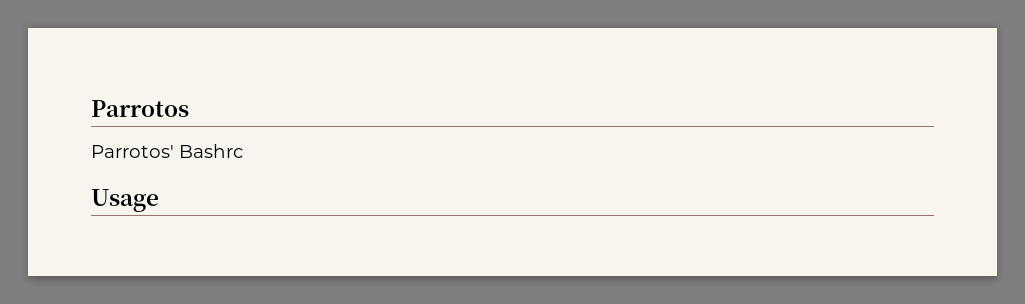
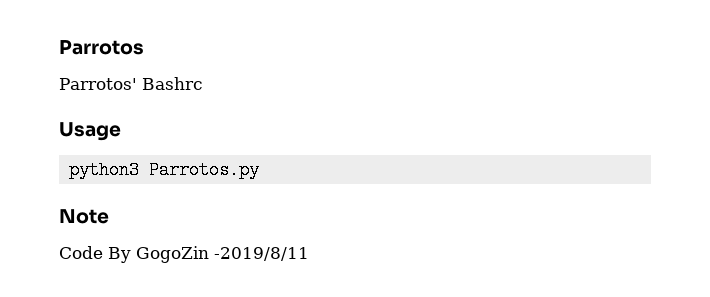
(159, 200) none -> [68,161,259,179] [59,209,109,224] [59,246,309,263] // python3 Parrotos.py // Note // Code By GogoZin -2019/8/11

